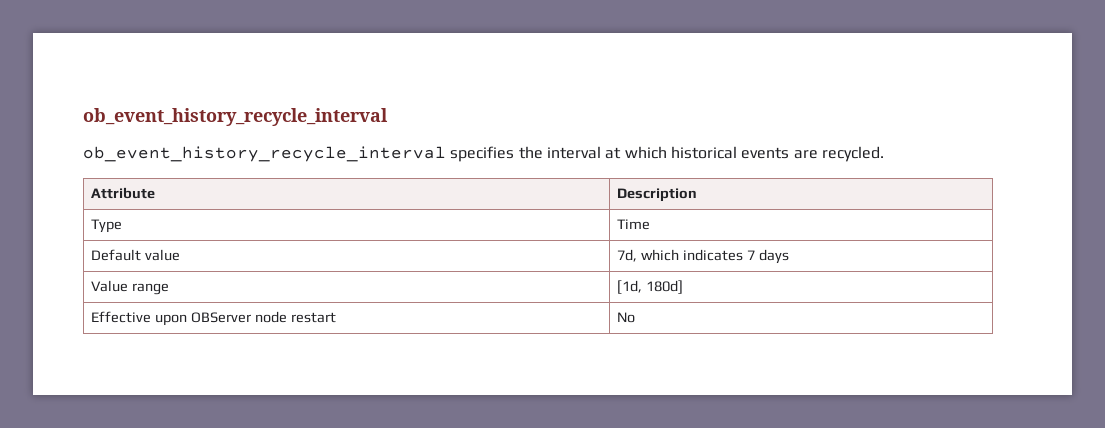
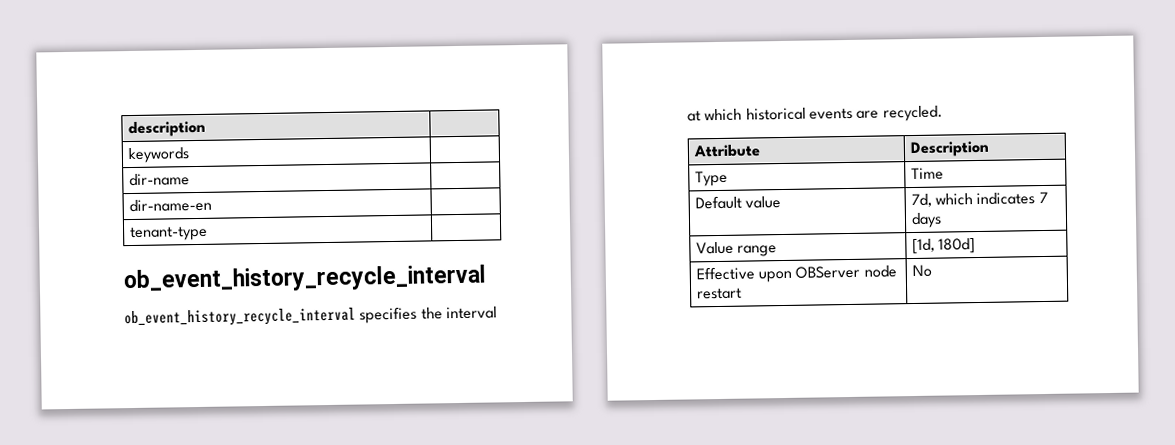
(83, 117) none -> [127,120,206,138] [127,147,190,164] [128,173,190,187] [128,198,212,213] [129,225,208,242] description | // keywords | // dir-name | // dir-name-en | // tenant-type | //

